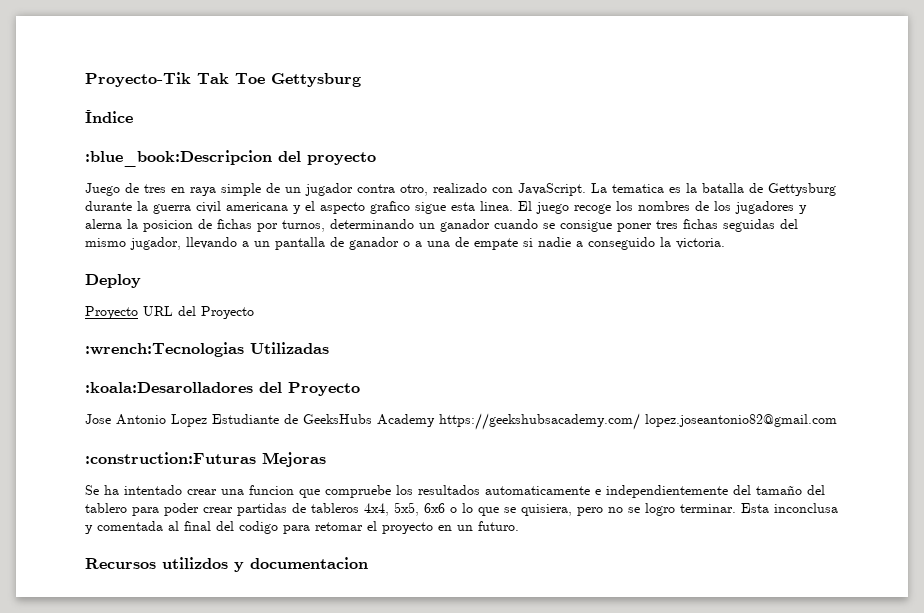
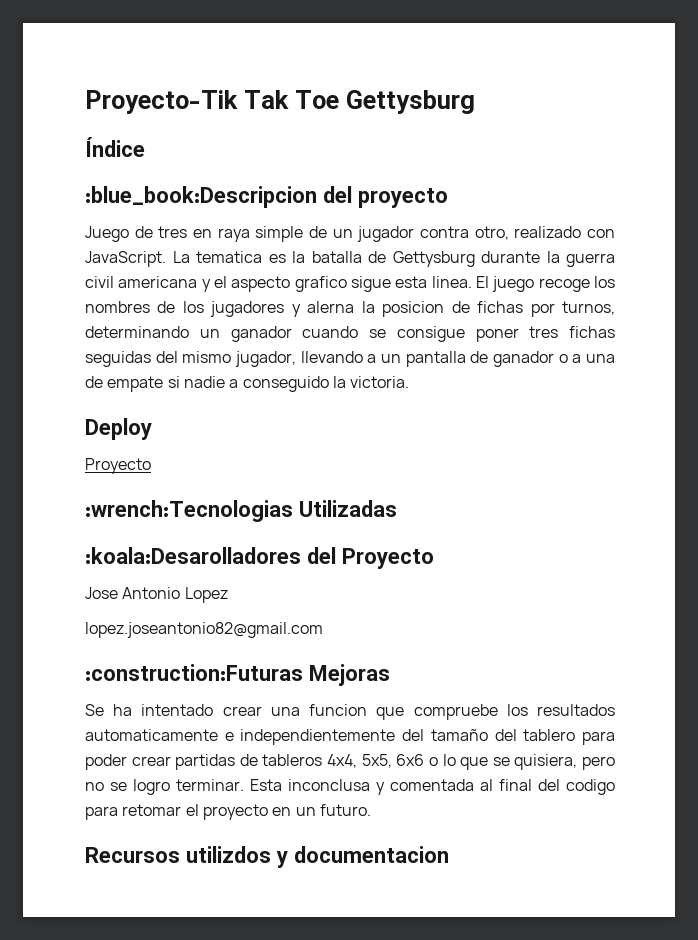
[143,306,254,319] URL del Proyecto -> (151, 466) none
[212,413,640,430] Estudiante de GeeksHubs Academy https://geekshubsacademy.com/ -> (228, 595) //

